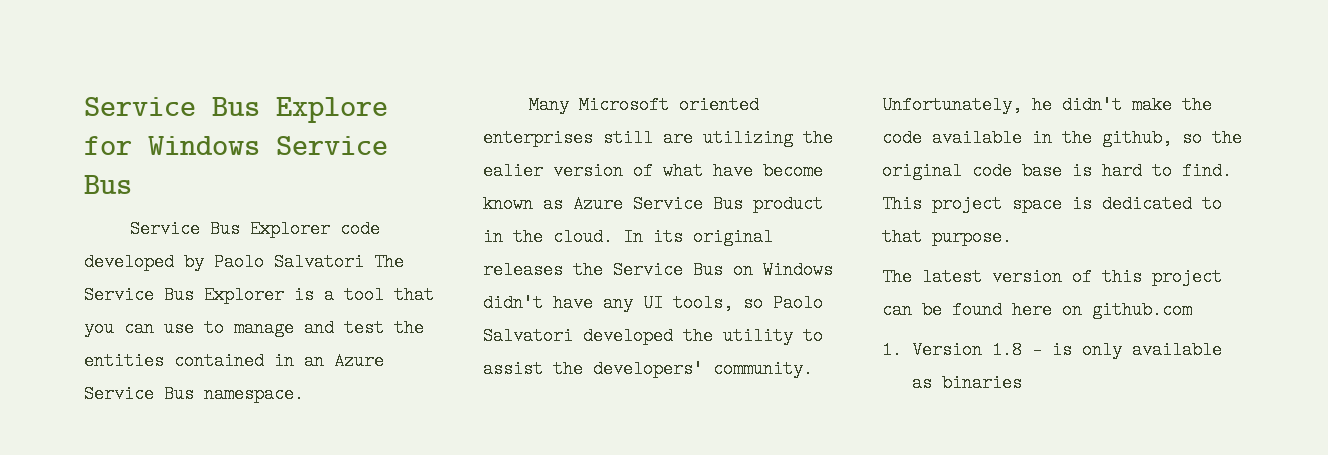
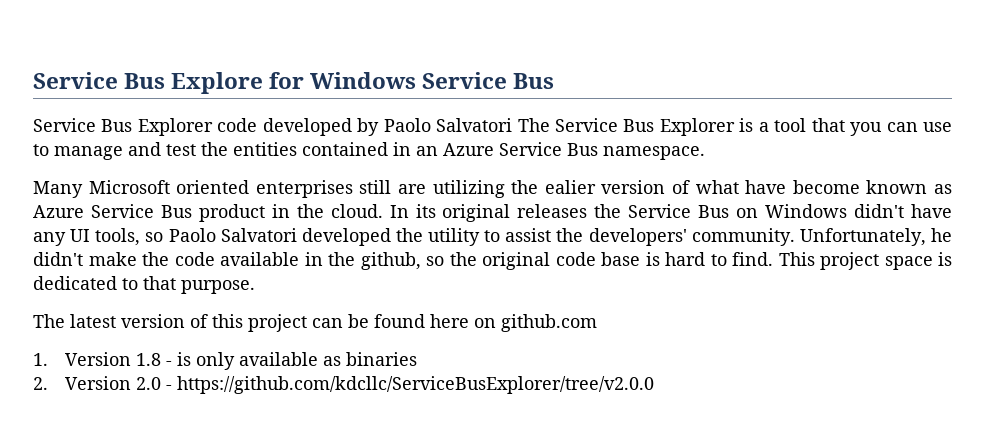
(1022, 383) none -> [33,376,654,394] // 2. Version 2.0 - https://github.com/kdcllc/ServiceBusExplorer/tree/v2.0.0

